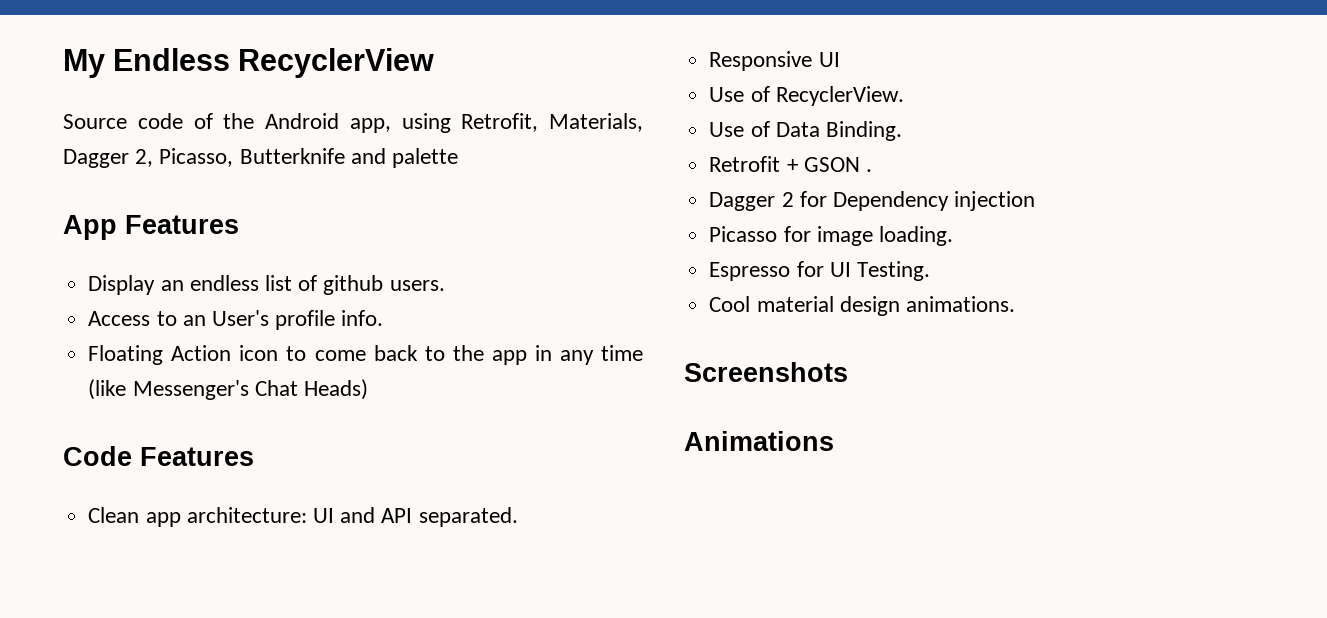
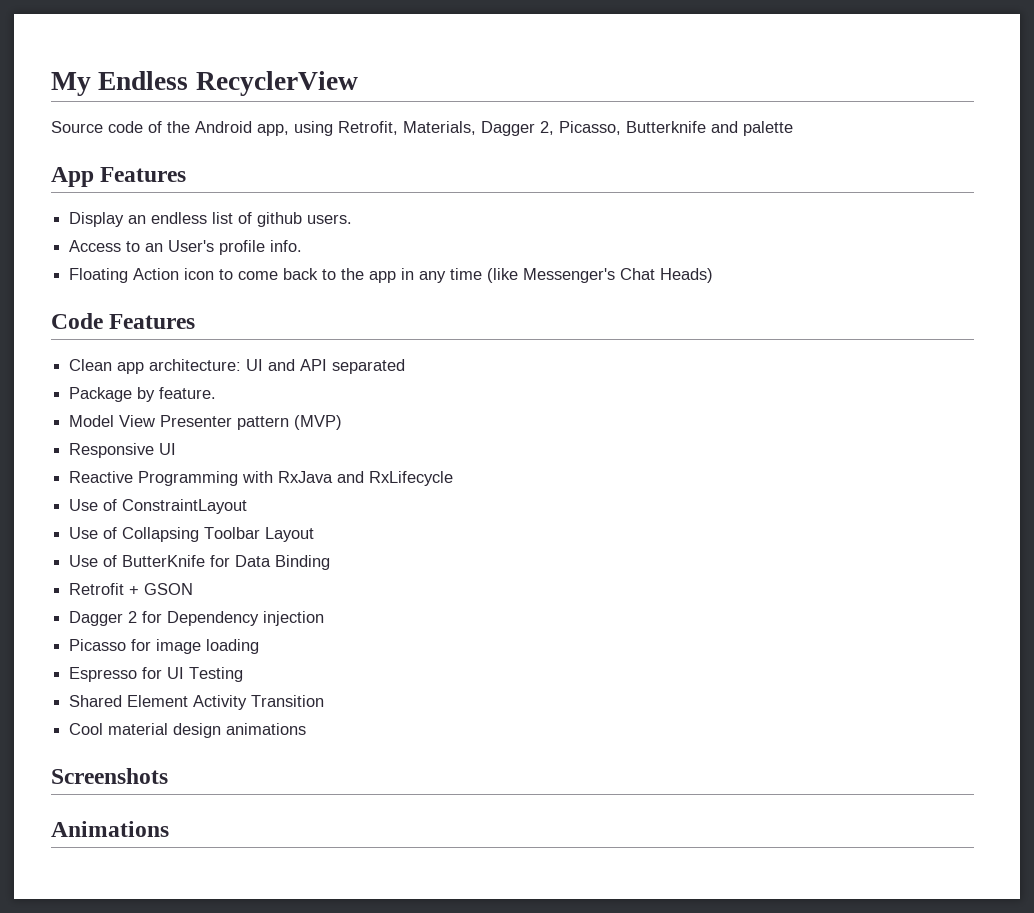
[418,507,518,527] [709,51,840,71] [709,86,904,106] [709,121,902,141] separated. // Responsive UI // Use of RecyclerView. // Use of Data Binding. -> [332,359,406,374] [69,387,217,402] [69,415,343,430] [69,443,177,458] [69,471,454,486] [69,499,248,514] [69,527,315,542] [69,555,331,570] separated // Package by feature. // Model View Presenter pattern (MVP) // Responsive UI // Reactive Programming with RxJava and RxLifecycle // Use of ConstraintLayout // Use of Collapsing Toolbar Layout // Use of ButterKnife for Data Binding
[865,169,872,172] . -> (194, 589) none
[878,226,953,246] loading. -> [206,639,260,654] loading
[856,261,930,281] Testing. -> [189,667,244,682] [69,695,325,710] Testing // Shared Element Activity Transition
[905,296,1015,312] animations. -> [226,723,307,735] animations

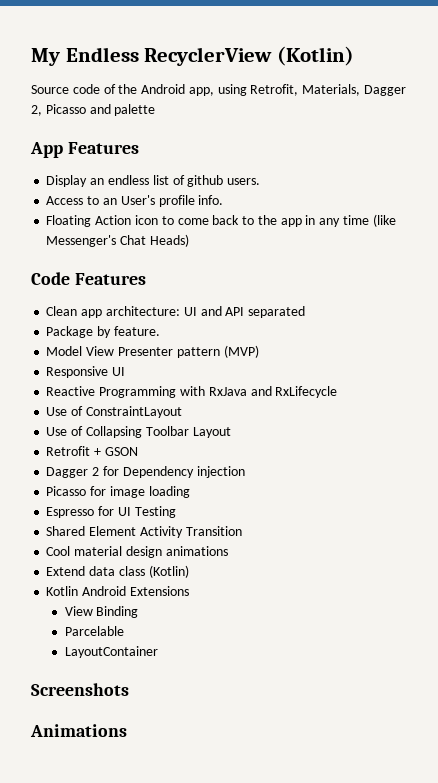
(358, 83) none -> [277,46,355,66] (Kotlin)
[559,121,706,135] Picasso, Butterknife -> [45,104,86,114] Picasso
[69,555,331,570] // Use of ButterKnife for Data Binding -> (231, 432) none
(307, 729) none -> [46,565,189,578] [46,586,189,596] [64,606,139,618] [64,626,124,636] [64,646,158,658] // Extend data class (Kotlin) // Kotlin Android Extensions // View Binding // Parcelable // LayoutContainer

